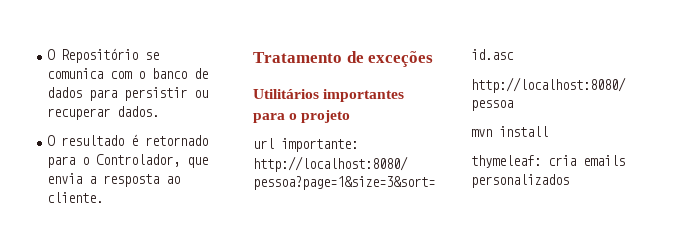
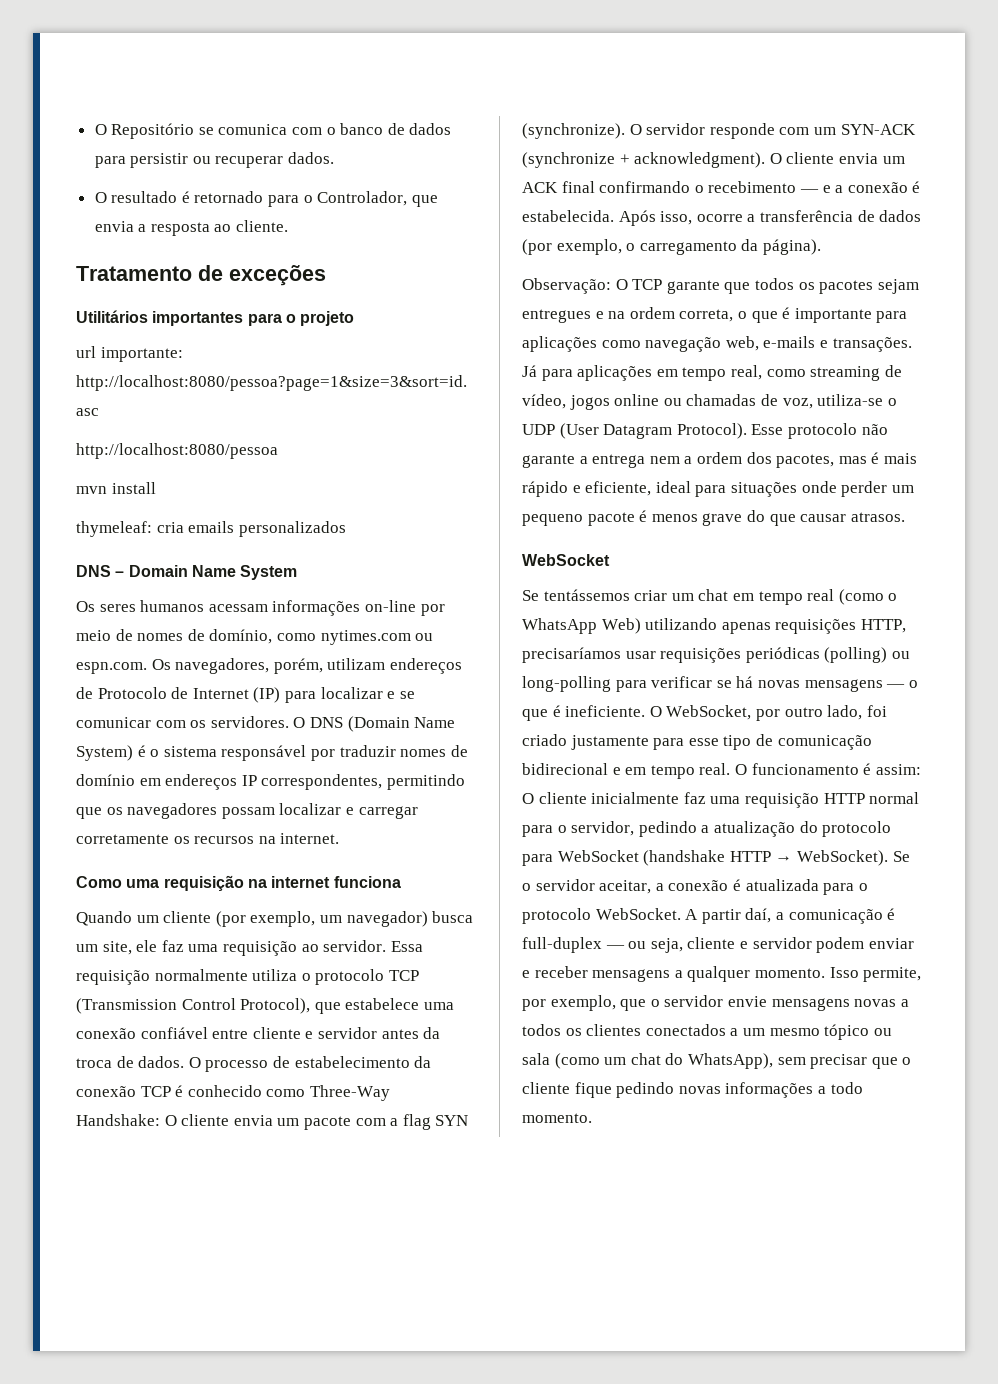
(569, 181) none -> [76,565,298,580] [76,600,445,616] [76,629,434,645] [76,658,462,674] [76,687,415,703] [76,716,456,732] [76,745,468,761] [76,774,465,790] [76,803,418,819] [76,833,340,844] [76,875,401,891] [76,911,474,927] [76,940,423,956] [76,969,419,985] [76,998,454,1014] [76,1027,441,1039] [76,1056,432,1072] [76,1085,390,1101] [76,1114,469,1130] [522,123,916,139] [522,152,905,168] [522,181,921,193] [522,210,922,226] [522,239,821,255] [522,278,919,294] [522,307,908,323] [522,336,912,352] [522,365,902,381] [522,394,897,410] [522,423,888,439] [522,452,917,468] [522,481,914,497] [522,510,905,526] [522,554,610,566] [522,589,898,605] [522,618,906,634] [522,647,910,663] [522,676,918,692] [522,705,887,721] [522,734,872,750] [522,763,921,779] [522,792,920,808] [522,821,892,837] [522,850,910,866] [522,879,868,895] [522,908,896,924] [522,937,914,953] [522,966,922,982] [522,995,909,1011] [522,1024,892,1040] [522,1053,912,1069] [522,1082,863,1098] [522,1113,592,1123] // DNS – Domain Name System // Os seres humanos acessam informações on-line por meio de nomes de domínio, como nytimes.com ou espn.com. Os navegadores, porém, utilizam endereços de Protocolo de Internet (IP) para localizar e se comunicar com os servidores. O DNS (Domain Name System) é o sistema responsável por traduzir nomes de domínio em endereços IP correspondentes, permitindo que os navegadores possam localizar e carregar corretamente os recursos na internet. // Como uma requisição na internet funciona // Quando um cliente (por exemplo, um navegador) busca um site, ele faz uma requisição ao servidor. Essa requisição normalmente utiliza o protocolo TCP (Transmission Control Protocol), que estabelece uma conexão confiável entre cliente e servidor antes da troca de dados. O processo de estabelecimento da conexão TCP é conhecido como Three-Way Handshake: O cliente envia um pacote com a flag SYN (synchronize). O servidor responde com um SYN-ACK (synchronize + acknowledgment). O cliente envia um ACK final confirmando o recebimento — e a conexão é estabelecida. Após isso, ocorre a transferência de dados (por exemplo, o carregamento da página). // Observação: O TCP garante que todos os pacotes sejam entregues e na ordem correta, o que é importante para aplicações como navegação web, e-mails e transações. Já para aplicações em tempo real, como streaming de vídeo, jogos online ou chamadas de voz, utiliza-se o UDP (User Datagram Protocol). Esse protocolo não garante a entrega nem a ordem dos pacotes, mas é mais rápido e eficiente, ideal para situações onde perder um pequeno pacote é menos grave do que causar atrasos. // WebSocket // Se tentássemos criar um chat em tempo real (como o WhatsApp Web) utilizando apenas requisições HTTP, precisaríamos usar requisições periódicas (polling) ou long-polling para verificar se há novas mensagens — o que é ineficiente. O WebSocket, por outro lado, foi criado justamente para esse tipo de comunicação bidirecional e em tempo real. O funcionamento é assim: O cliente inicialmente faz uma requisição HTTP normal para o servidor, pedindo a atualização do protocolo para WebSocket (handshake HTTP → WebSocket). Se o servidor aceitar, a conexão é atualizada para o protocolo WebSocket. A partir daí, a comunicação é full-duplex — ou seja, cliente e servidor podem enviar e receber mensagens a qualquer momento. Isso permite, por exemplo, que o servidor envie mensagens novas a todos os clientes conectados a um mesmo tópico ou sala (como um chat do WhatsApp), sem precisar que o cliente fique pedindo novas informações a todo momento.

